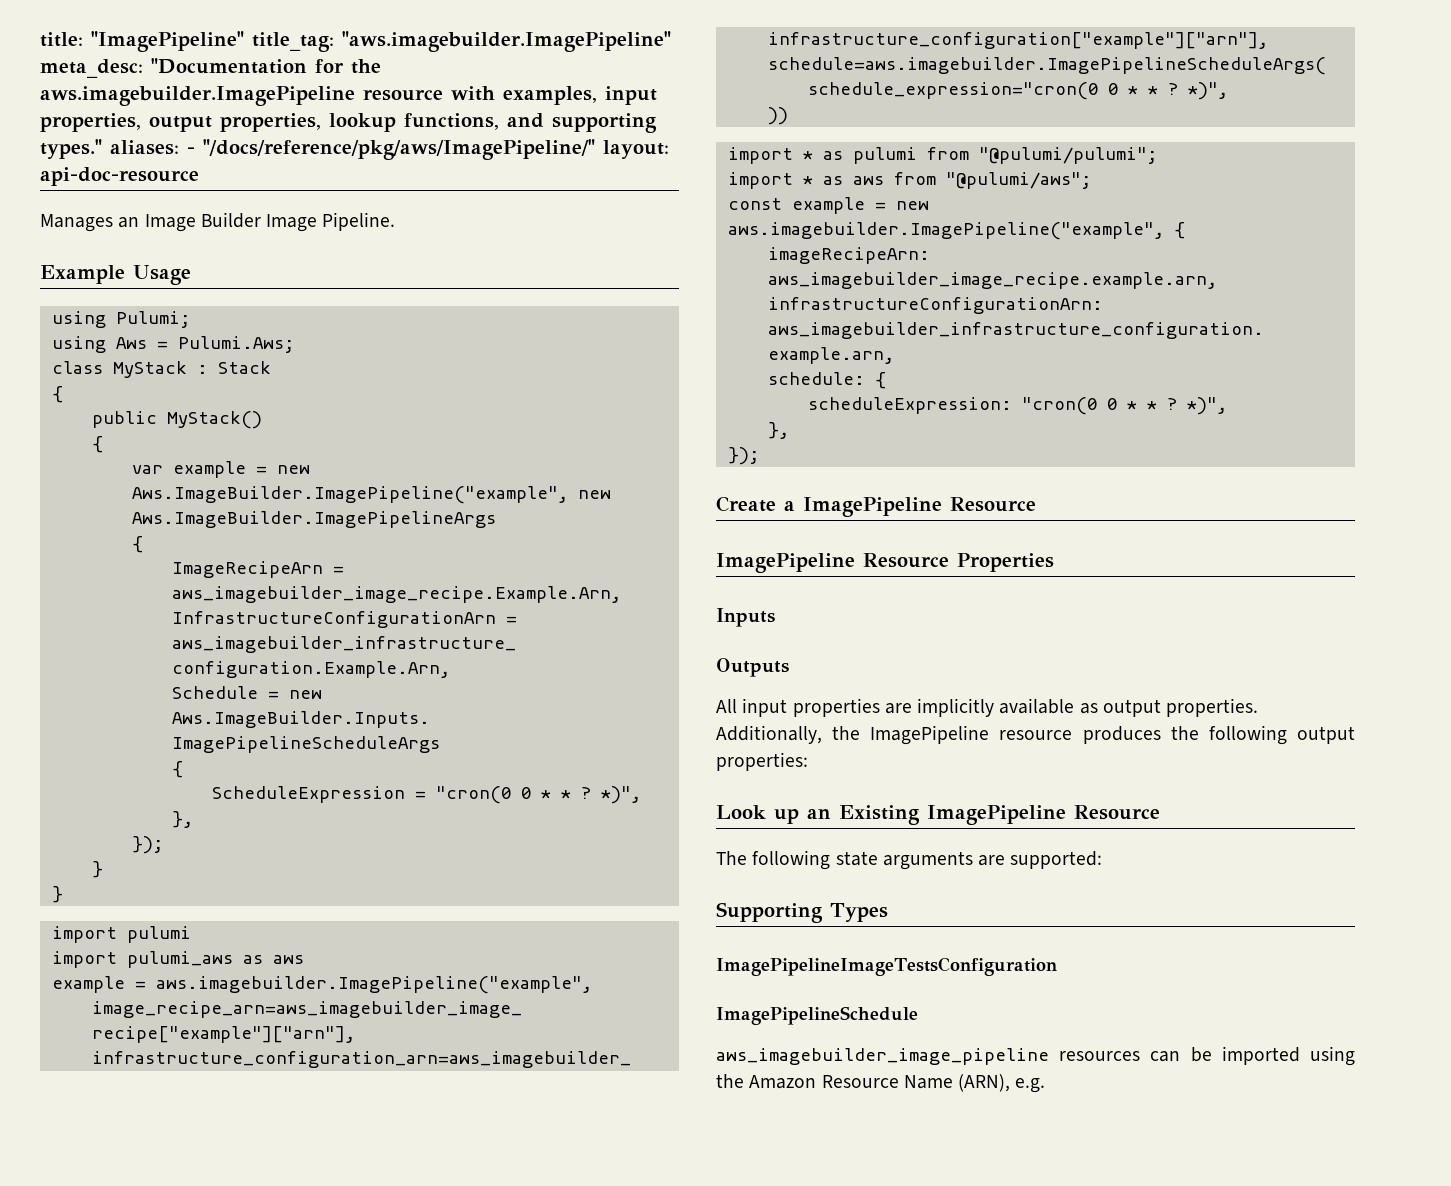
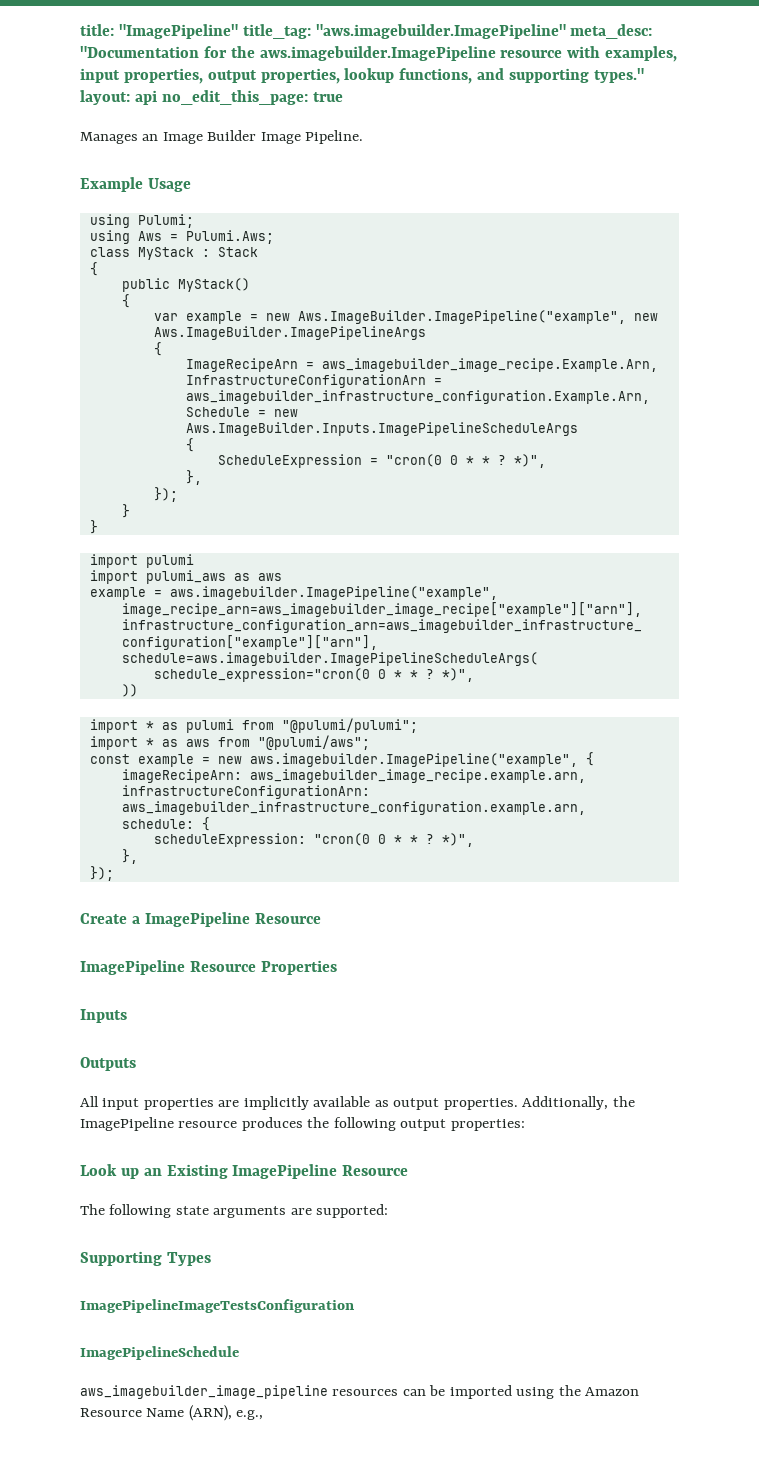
[110,139,669,160] [40,167,199,186] aliases: - "/docs/reference/pkg/aws/ImagePipeline/" layout: api-doc-resource -> [80,90,343,105] layout: api no_edit_this_page: true
[1015,1078,1046,1093] e.g. -> [236,1410,264,1420] e.g.,

